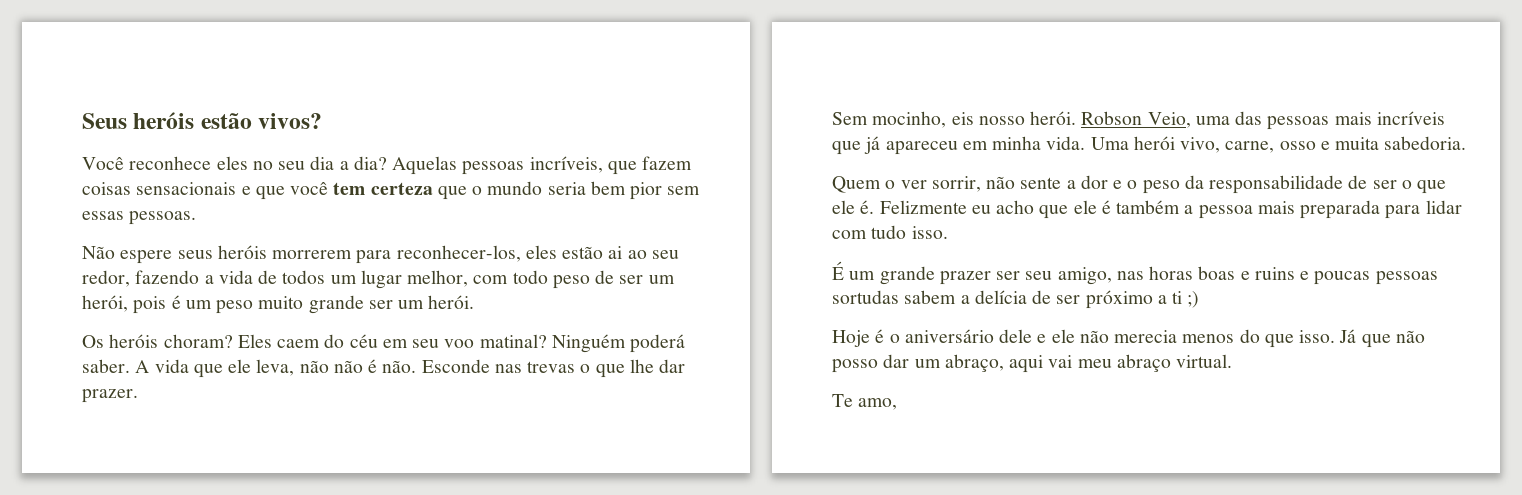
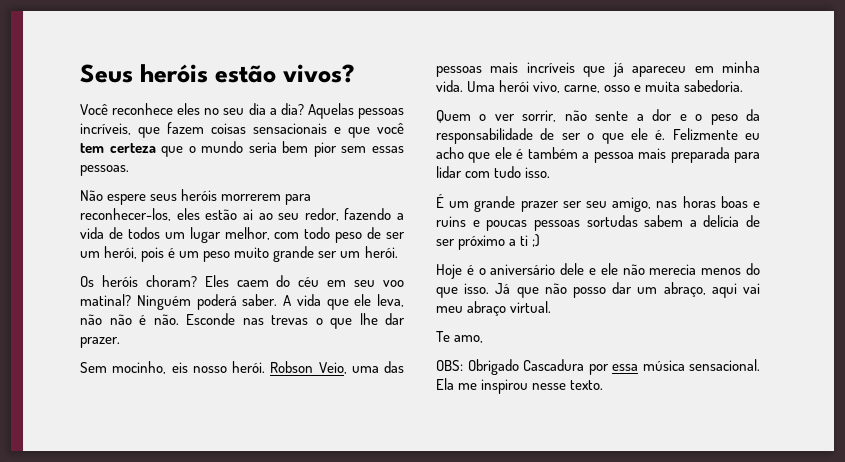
(898, 404) none -> [436,359,760,375] [436,378,604,394] // OBS: Obrigado Cascadura por essa música sensacional. Ela me inspirou nesse texto.

